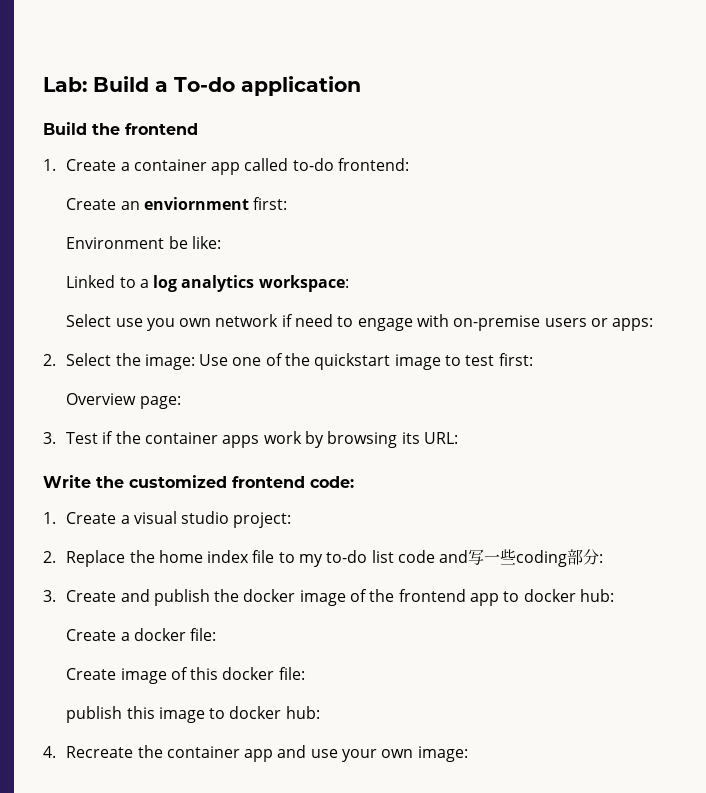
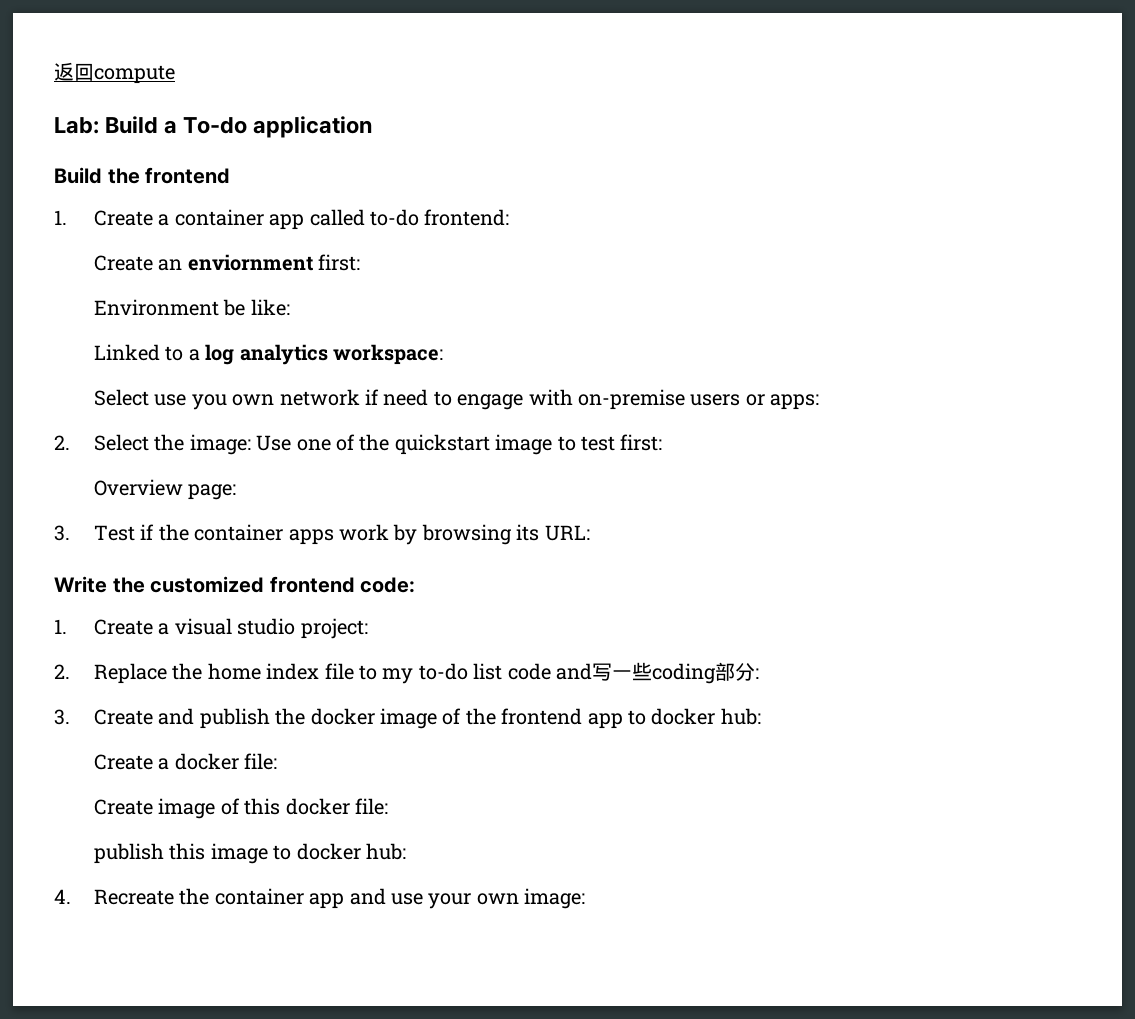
(43, 84) none -> [54,62,175,84] 返回compute //

